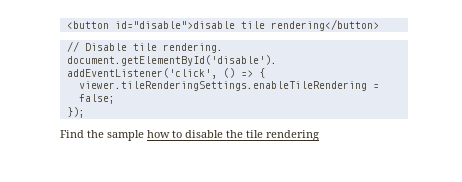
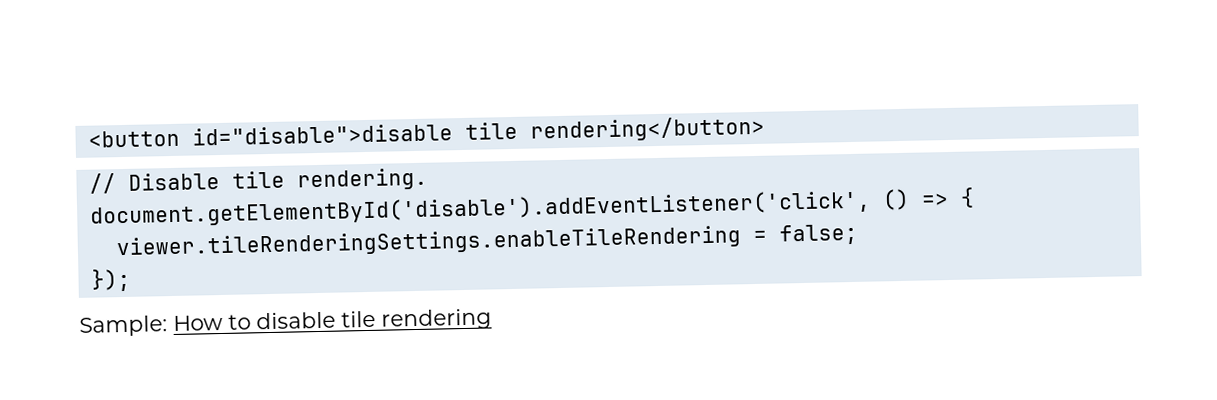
[60,130,170,141] Find the sample how -> [79,314,223,337] Sample: How
[226,130,243,138] the -> (336, 320) none

